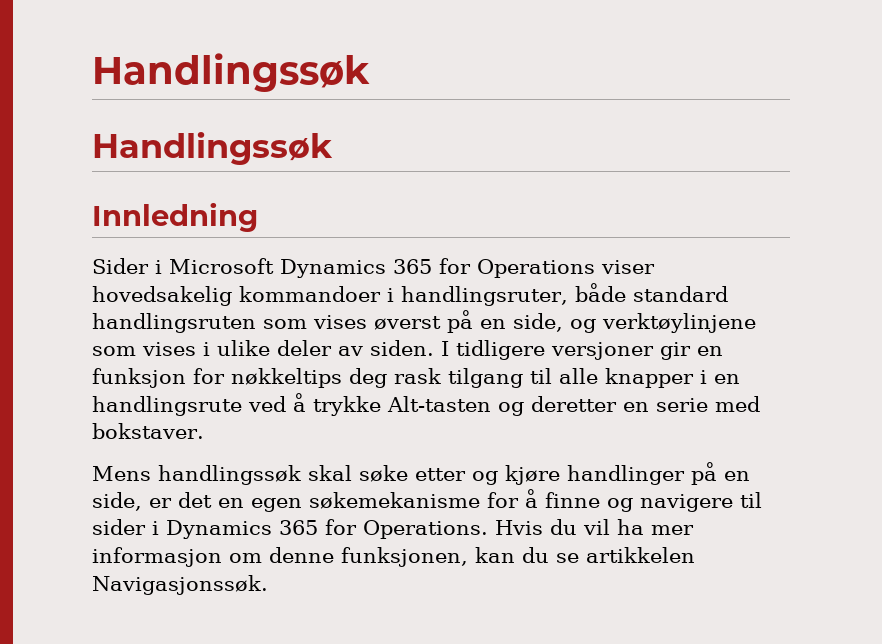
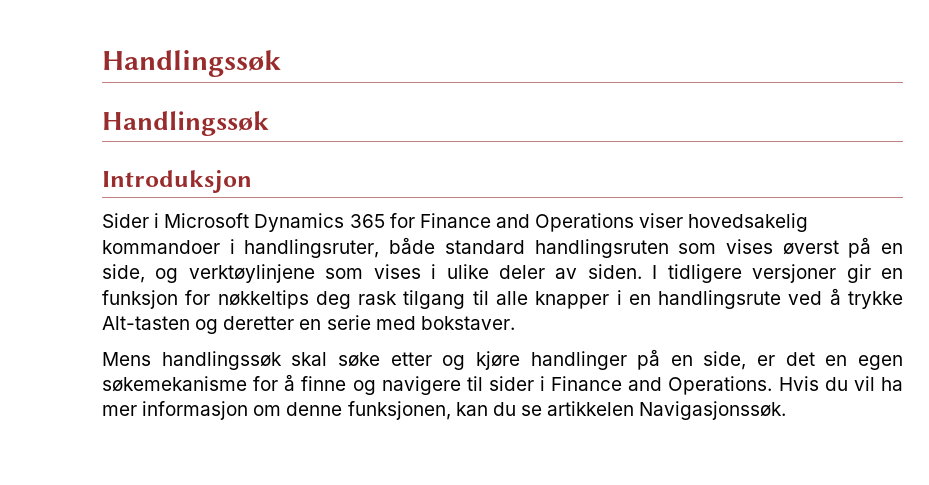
[92,202,258,232] Innledning -> [102,170,252,193] Introduksjon
(471, 266) none -> [419,213,530,228] Finance and
[166,519,357,539] Dynamics 365 for -> [551,376,663,391] Finance and

